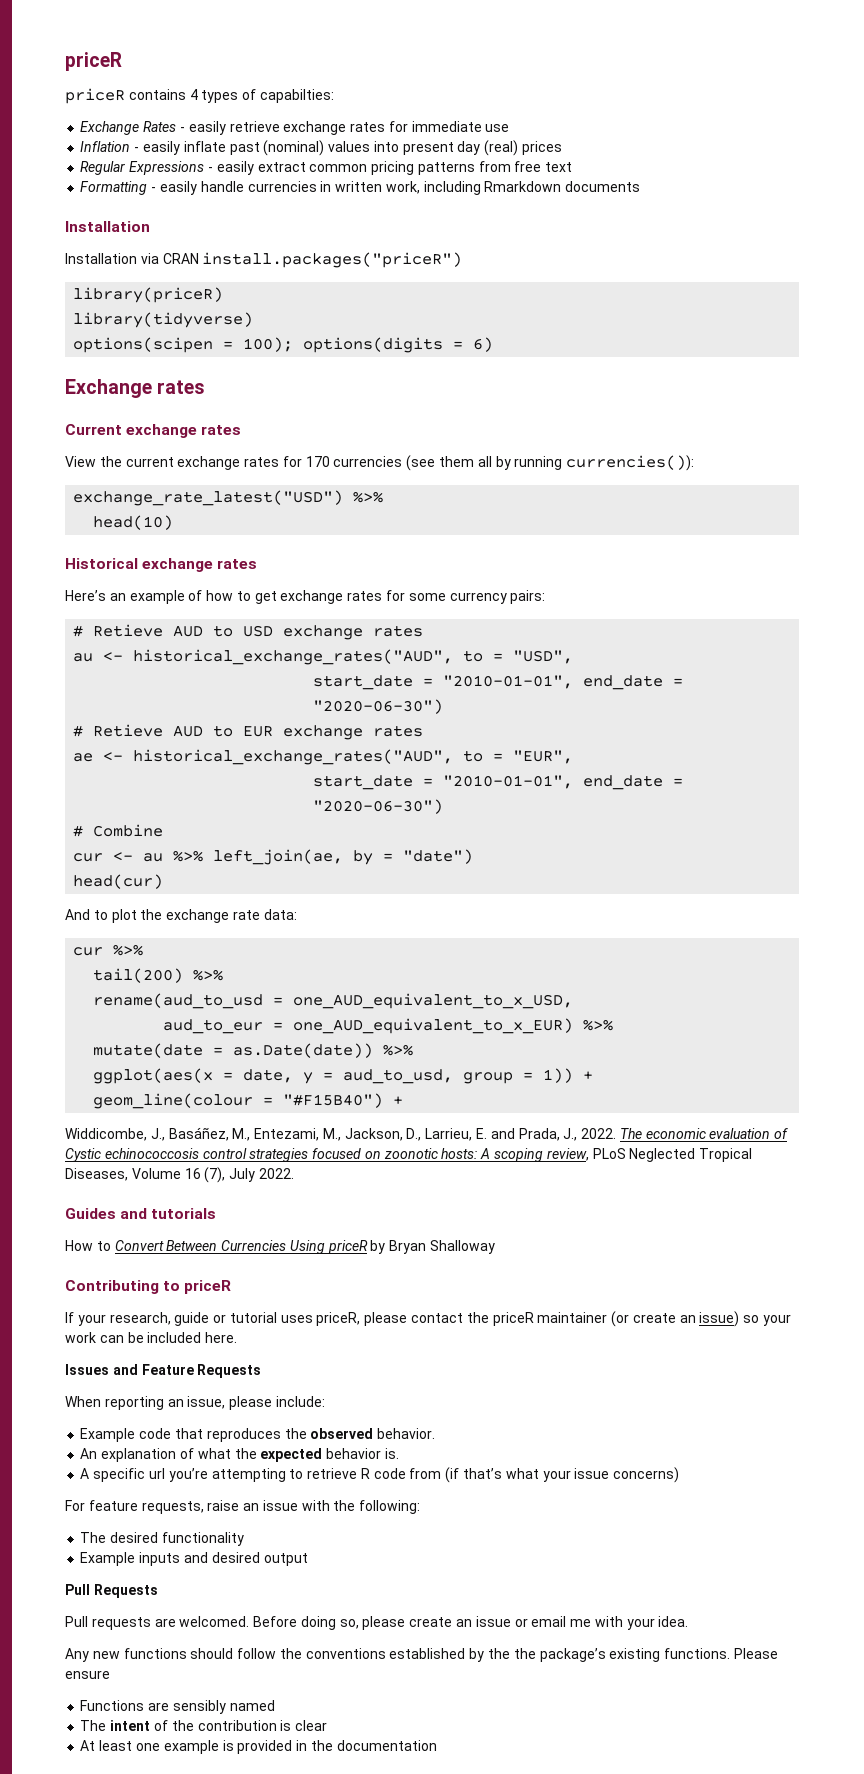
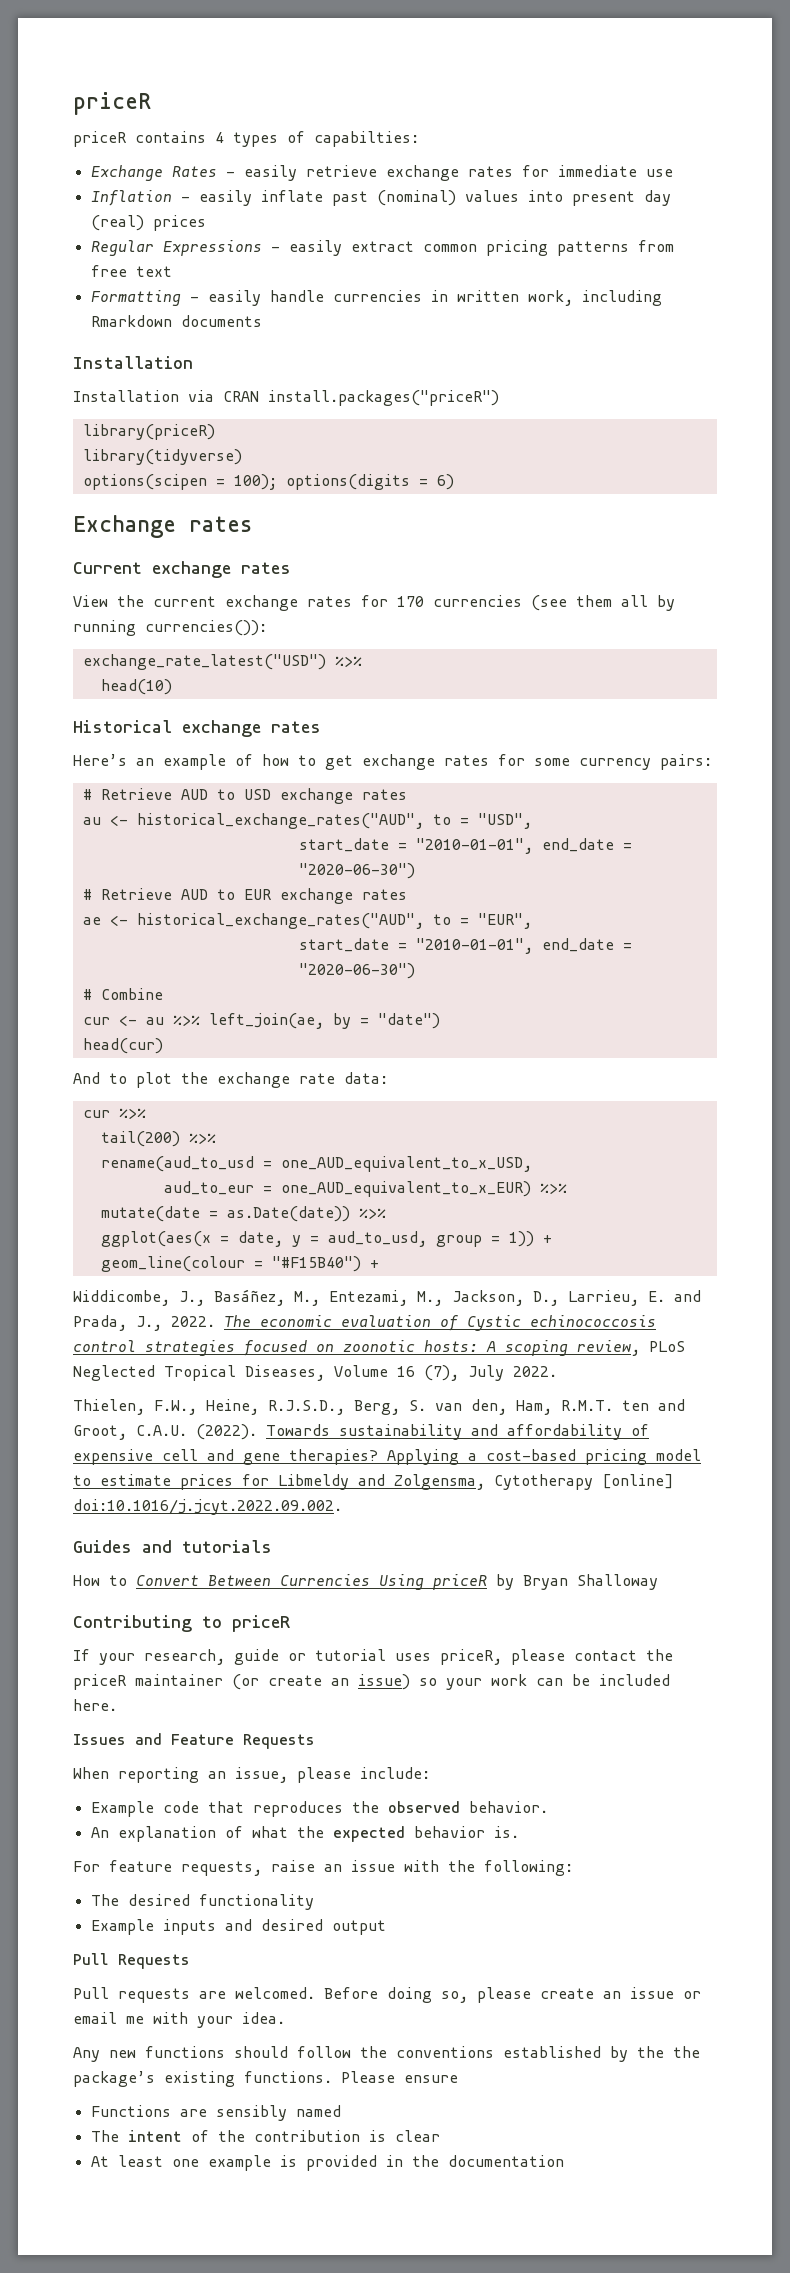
[93,624,164,637] Retieve -> [100,788,172,800] Retrieve
[93,724,164,737] Retieve -> [100,888,172,900] Retrieve
(294, 1173) none -> [73,1399,685,1415] [73,1424,649,1440] [73,1449,701,1465] [73,1474,673,1490] [73,1499,342,1515] // Thielen, F.W., Heine, R.J.S.D., Berg, S. van den, Ham, R.M.T. ten and Groot, C.A.U. (2022). Towards sustainability and affordability of expensive cell and gene therapies? Applying a cost-based pricing model to estimate prices for Libmeldy and Zolgensma, Cytotherapy [online] doi:10.1016/j.jcyt.2022.09.002.
[80,1467,680,1483] // A specific url you’re attempting to retrieve R code from (if that’s what your issue concerns) -> (519, 1832) none

